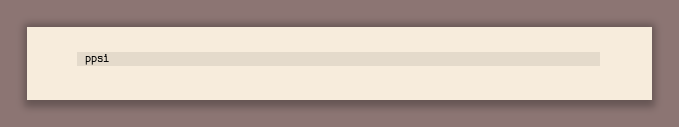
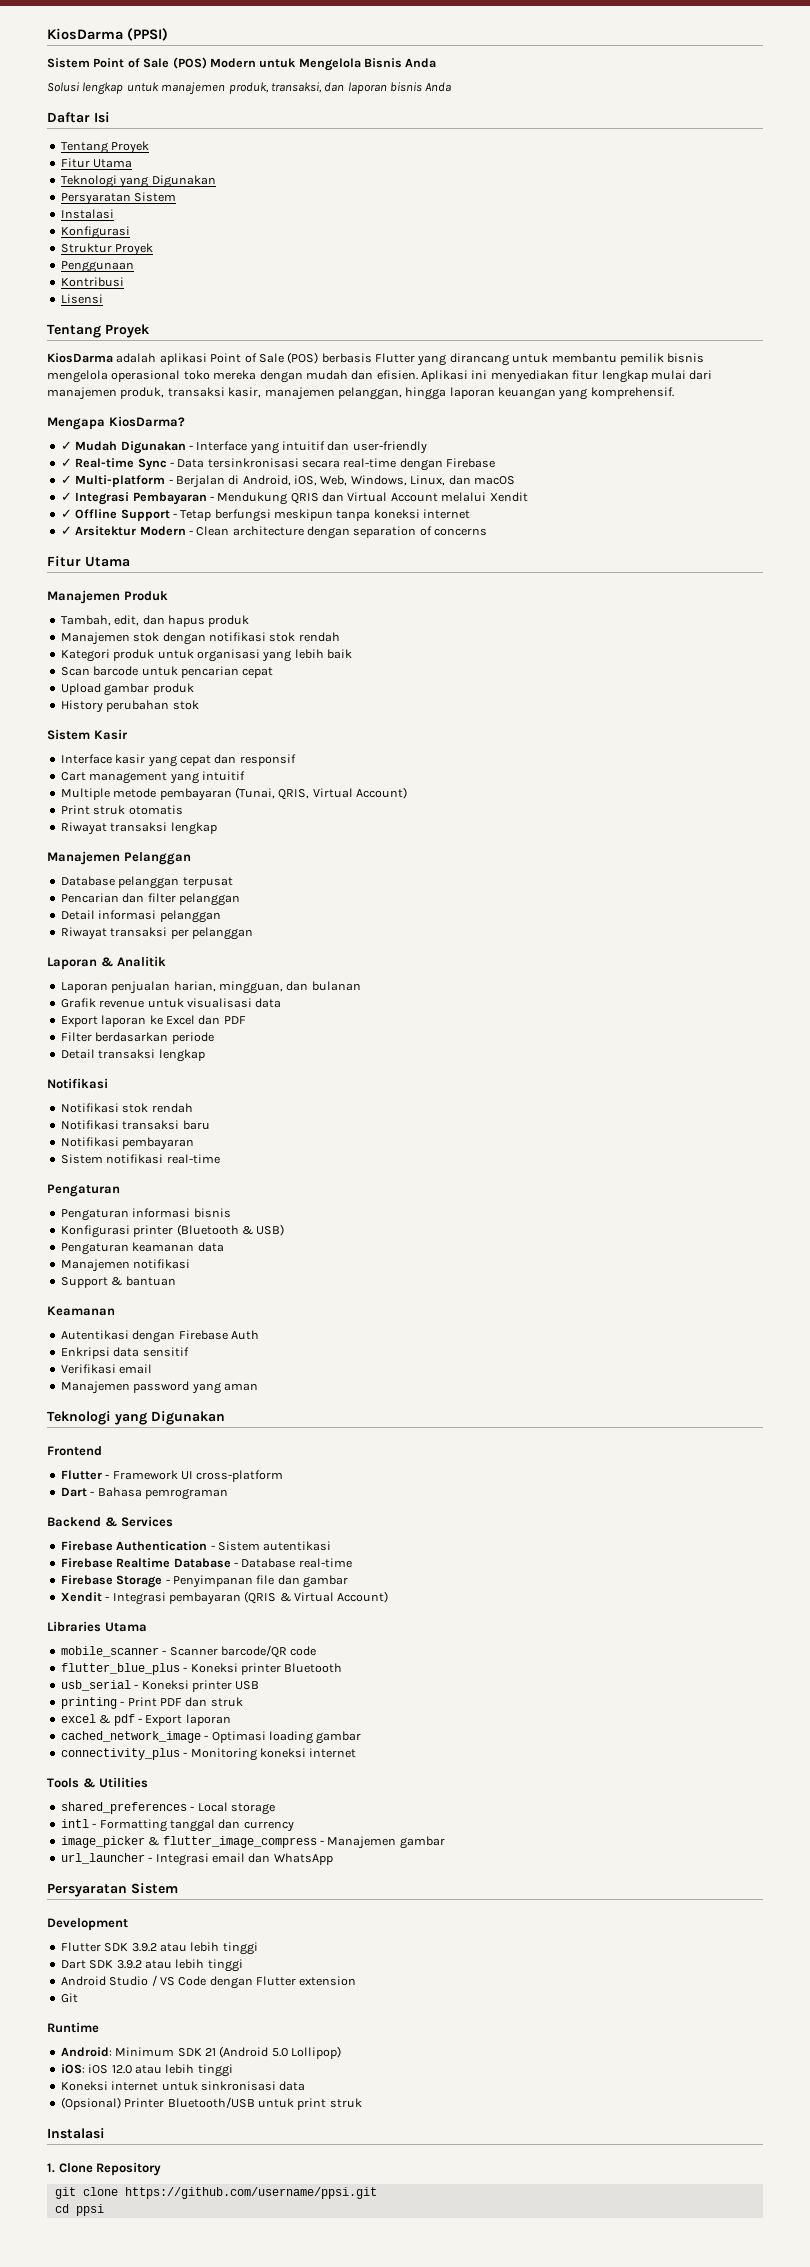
(84, 59) none -> [47,28,168,41] [47,57,437,71] [47,82,452,95] [47,112,110,123] [60,141,150,154] [60,158,133,168] [60,175,216,188] [60,192,177,205] [60,209,114,219] [60,226,130,239] [60,243,154,256] [60,261,134,273] [60,277,124,287] [60,294,103,304] [47,324,150,338] [47,352,705,366] [47,370,713,383] [47,387,674,400] [47,416,185,430] [60,441,427,454] [60,458,496,471] [60,475,515,488] [60,492,528,505] [60,509,471,522] [60,526,488,539] [47,556,130,567] [47,590,168,604] [60,615,250,627] [60,632,340,645] [60,649,352,662] [60,666,274,678] [60,683,194,696] [60,700,199,713] [47,729,128,740] [60,754,296,767] [60,771,245,784] [60,787,407,801] [60,805,183,815] [60,822,217,835] [47,851,191,865] [60,876,233,889] [60,893,240,906] [60,910,221,923] [60,927,253,940] [47,956,167,970] [60,981,361,994] [60,998,282,1008] [60,1015,246,1027] [60,1032,214,1044] [60,1049,205,1062] [47,1078,108,1089] [60,1103,193,1113] [60,1120,210,1130] [60,1137,195,1150] [60,1154,220,1164] [47,1184,120,1197] [60,1208,231,1221] [60,1224,285,1238] [60,1242,224,1255] [60,1259,191,1272] [60,1276,176,1288] [47,1306,115,1316] [60,1330,259,1343] [60,1347,189,1359] [60,1364,153,1374] [60,1381,258,1394] [47,1411,225,1425] [47,1446,102,1456] [60,1470,284,1482] [60,1487,228,1500] [47,1516,174,1527] [60,1541,332,1551] [60,1558,352,1568] [60,1575,348,1588] [60,1591,389,1605] [47,1621,147,1632] [60,1645,317,1658] [60,1663,343,1675] [60,1680,260,1692] [60,1697,243,1709] [60,1714,231,1726] [60,1731,362,1744] [60,1748,357,1761] [47,1777,149,1788] [60,1802,275,1815] [60,1819,294,1832] [60,1836,445,1849] [60,1853,333,1866] [47,1883,178,1897] [47,1918,128,1931] [60,1942,258,1955] [60,1959,243,1972] [60,1975,357,1989] [60,1993,78,2003] [47,2022,99,2033] [60,2046,341,2059] [60,2064,233,2077] [60,2081,306,2091] [60,2097,362,2110] [47,2128,105,2139] [47,2162,162,2176] [54,2187,377,2199] [54,2204,69,2213] KiosDarma (PPSI) // Sistem Point of Sale (POS) Modern untuk Mengelola Bisnis Anda // Solusi lengkap untuk manajemen produk, transaksi, dan laporan bisnis Anda // Daftar Isi // Tentang Proyek // Fitur Utama // Teknologi yang Digunakan // Persyaratan Sistem // Instalasi // Konfigurasi // Struktur Proyek // Penggunaan // Kontribusi // Lisensi // Tentang Proyek // KiosDarma adalah aplikasi Point of Sale (POS) berbasis Flutter yang dirancang untuk membantu pemilik bisnis mengelola operasional toko mereka dengan mudah dan efisien. Aplikasi ini menyediakan fitur lengkap mulai dari manajemen produk, transaksi kasir, manajemen pelanggan, hingga laporan keuangan yang komprehensif. // Mengapa KiosDarma? // ✓ Mudah Digunakan - Interface yang intuitif dan user-friendly // ✓ Real-time Sync - Data tersinkronisasi secara real-time dengan Firebase // ✓ Multi-platform - Berjalan di Android, iOS, Web, Windows, Linux, dan macOS // ✓ Integrasi Pembayaran - Mendukung QRIS dan Virtual Account melalui Xendit // ✓ Offline Support - Tetap berfungsi meskipun tanpa koneksi internet // ✓ Arsitektur Modern - Clean architecture dengan separation of concerns // Fitur Utama // Manajemen Produk // Tambah, edit, dan hapus produk // Manajemen stok dengan notifikasi stok rendah // Kategori produk untuk organisasi yang lebih baik // Scan barcode untuk pencarian cepat // Upload gambar produk // History perubahan stok // Sistem Kasir // Interface kasir yang cepat dan responsif // Cart management yang intuitif // Multiple metode pembayaran (Tunai, QRIS, Virtual Account) // Print struk otomatis // Riwayat transaksi lengkap // Manajemen Pelanggan // Database pelanggan terpusat // Pencarian dan filter pelanggan // Detail informasi pelanggan // Riwayat transaksi per pelanggan // Laporan & Analitik // Laporan penjualan harian, mingguan, dan bulanan // Grafik revenue untuk visualisasi data // Export laporan ke Excel dan PDF // Filter berdasarkan periode // Detail transaksi lengkap // Notifikasi // Notifikasi stok rendah // Notifikasi transaksi baru // Notifikasi pembayaran // Sistem notifikasi real-time // Pengaturan // Pengaturan informasi bisnis // Konfigurasi printer (Bluetooth & USB) // Pengaturan keamanan data // Manajemen notifikasi // Support & bantuan // Keamanan // Autentikasi dengan Firebase Auth // Enkripsi data sensitif // Verifikasi email // Manajemen password yang aman // Teknologi yang Digunakan // Frontend // Flutter - Framework UI cross-platform // Dart - Bahasa pemrograman // Backend & Services // Firebase Authentication - Sistem autentikasi // Firebase Realtime Database - Database real-time // Firebase Storage - Penyimpanan file dan gambar // Xendit - Integrasi pembayaran (QRIS & Virtual Account) // Libraries Utama // mobile_scanner - Scanner barcode/QR code // flutter_blue_plus - Koneksi printer Bluetooth // usb_serial - Koneksi printer USB // printing - Print PDF dan struk // excel & pdf - Export laporan // cached_network_image - Optimasi loading gambar // connectivity_plus - Monitoring koneksi internet // Tools & Utilities // shared_preferences - Local storage // intl - Formatting tanggal dan currency // image_picker & flutter_image_compress - Manajemen gambar // url_launcher - Integrasi email dan WhatsApp // Persyaratan Sistem // Development // Flutter SDK 3.9.2 atau lebih tinggi // Dart SDK 3.9.2 atau lebih tinggi // Android Studio / VS Code dengan Flutter extension // Git // Runtime // Android: Minimum SDK 21 (Android 5.0 Lollipop) // iOS: iOS 12.0 atau lebih tinggi // Koneksi internet untuk sinkronisasi data // (Opsional) Printer Bluetooth/USB untuk print struk // Instalasi // 1. Clone Repository // git clone https://github.com/username/ppsi.git // cd

